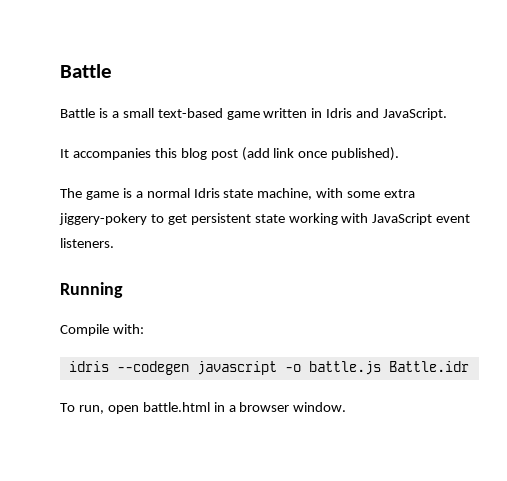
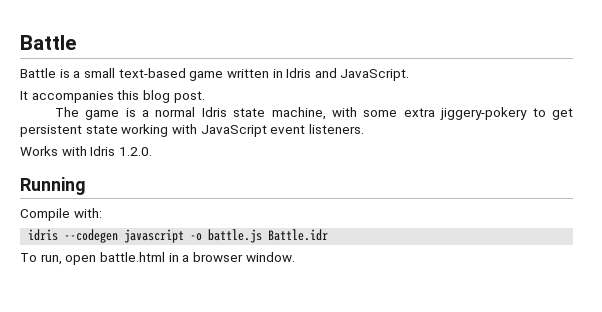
[210,147,400,161] post (add link once published). -> [173,91,205,103] post.
(114, 243) none -> [20,146,152,156] // Works with Idris 1.2.0.

